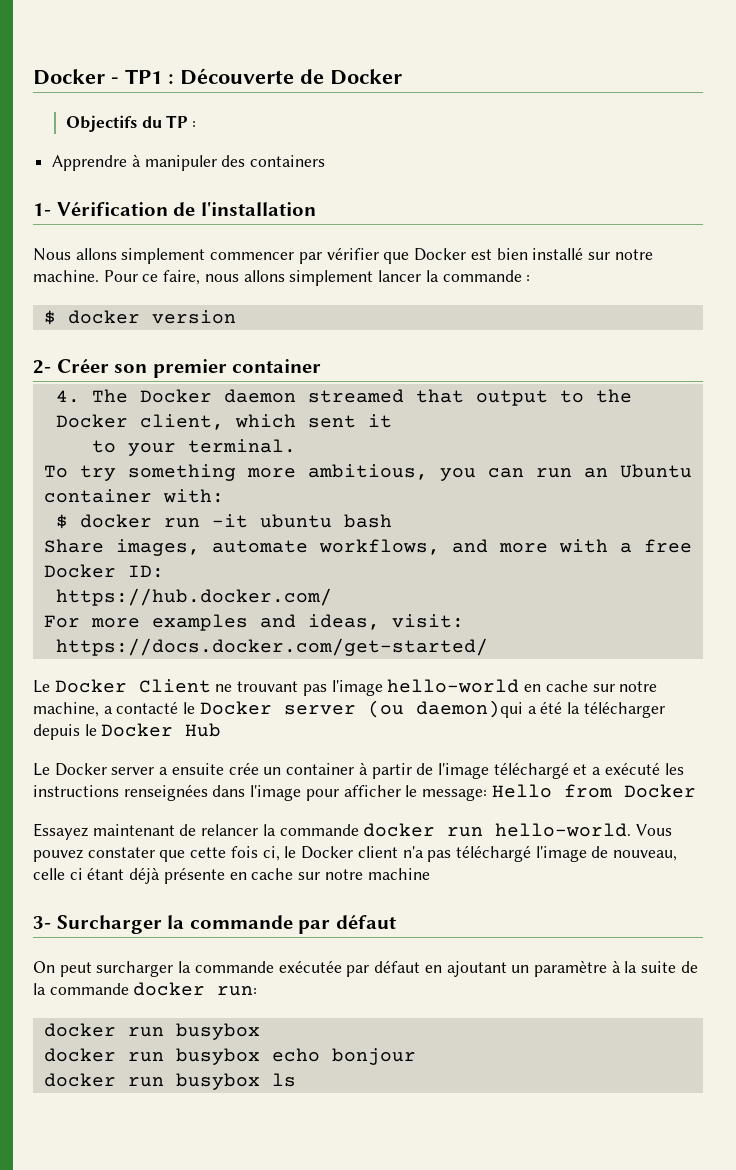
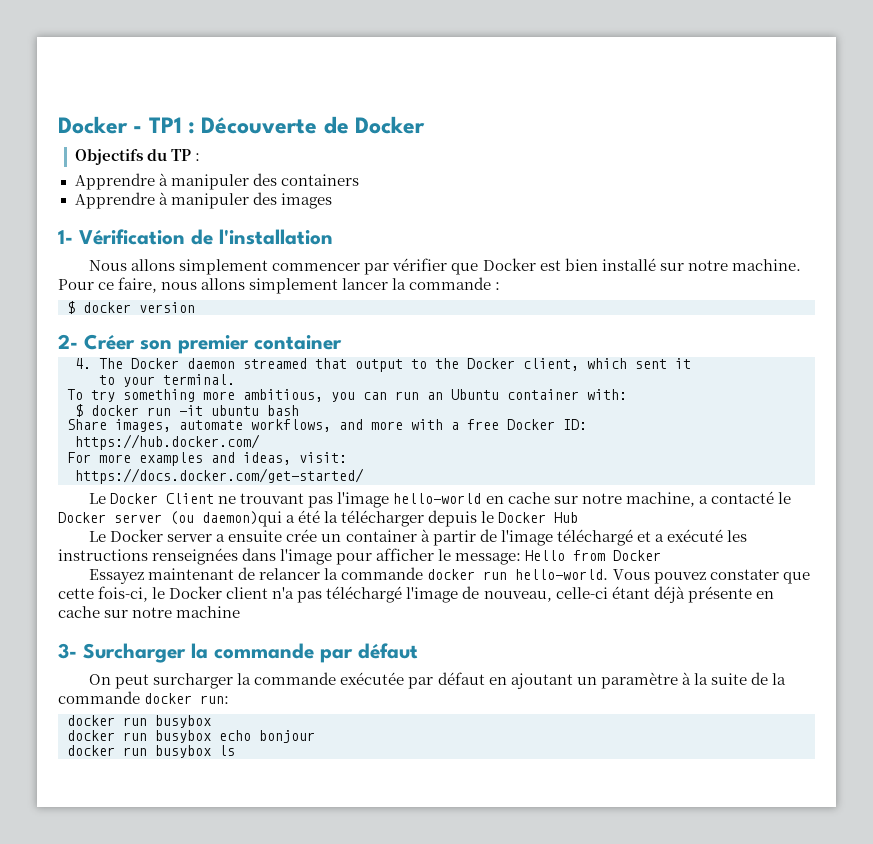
(326, 161) none -> [74,192,332,209] // Apprendre à manipuler des images
[230,846,280,861] fois ci, -> [98,586,149,602] fois-ci,
[33,868,83,880] celle ci -> [555,587,608,599] celle-ci

